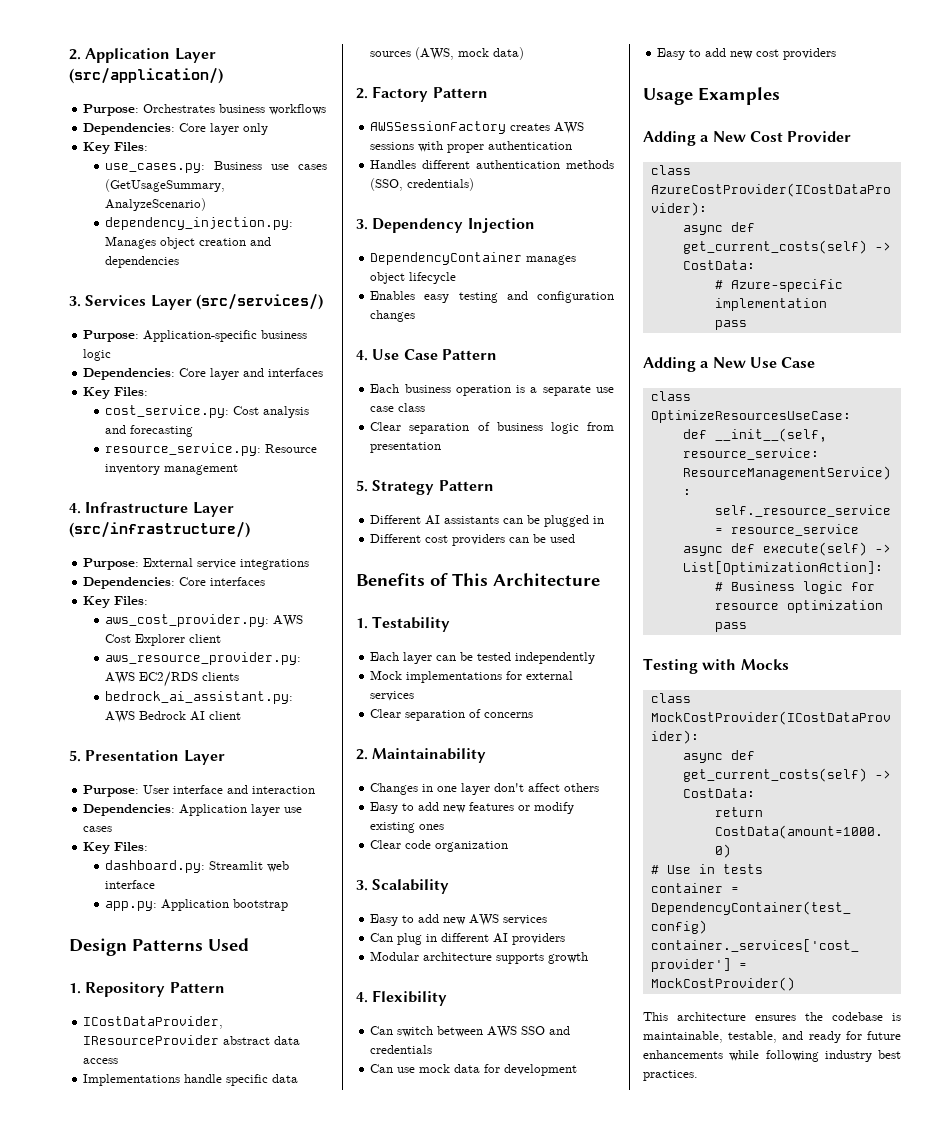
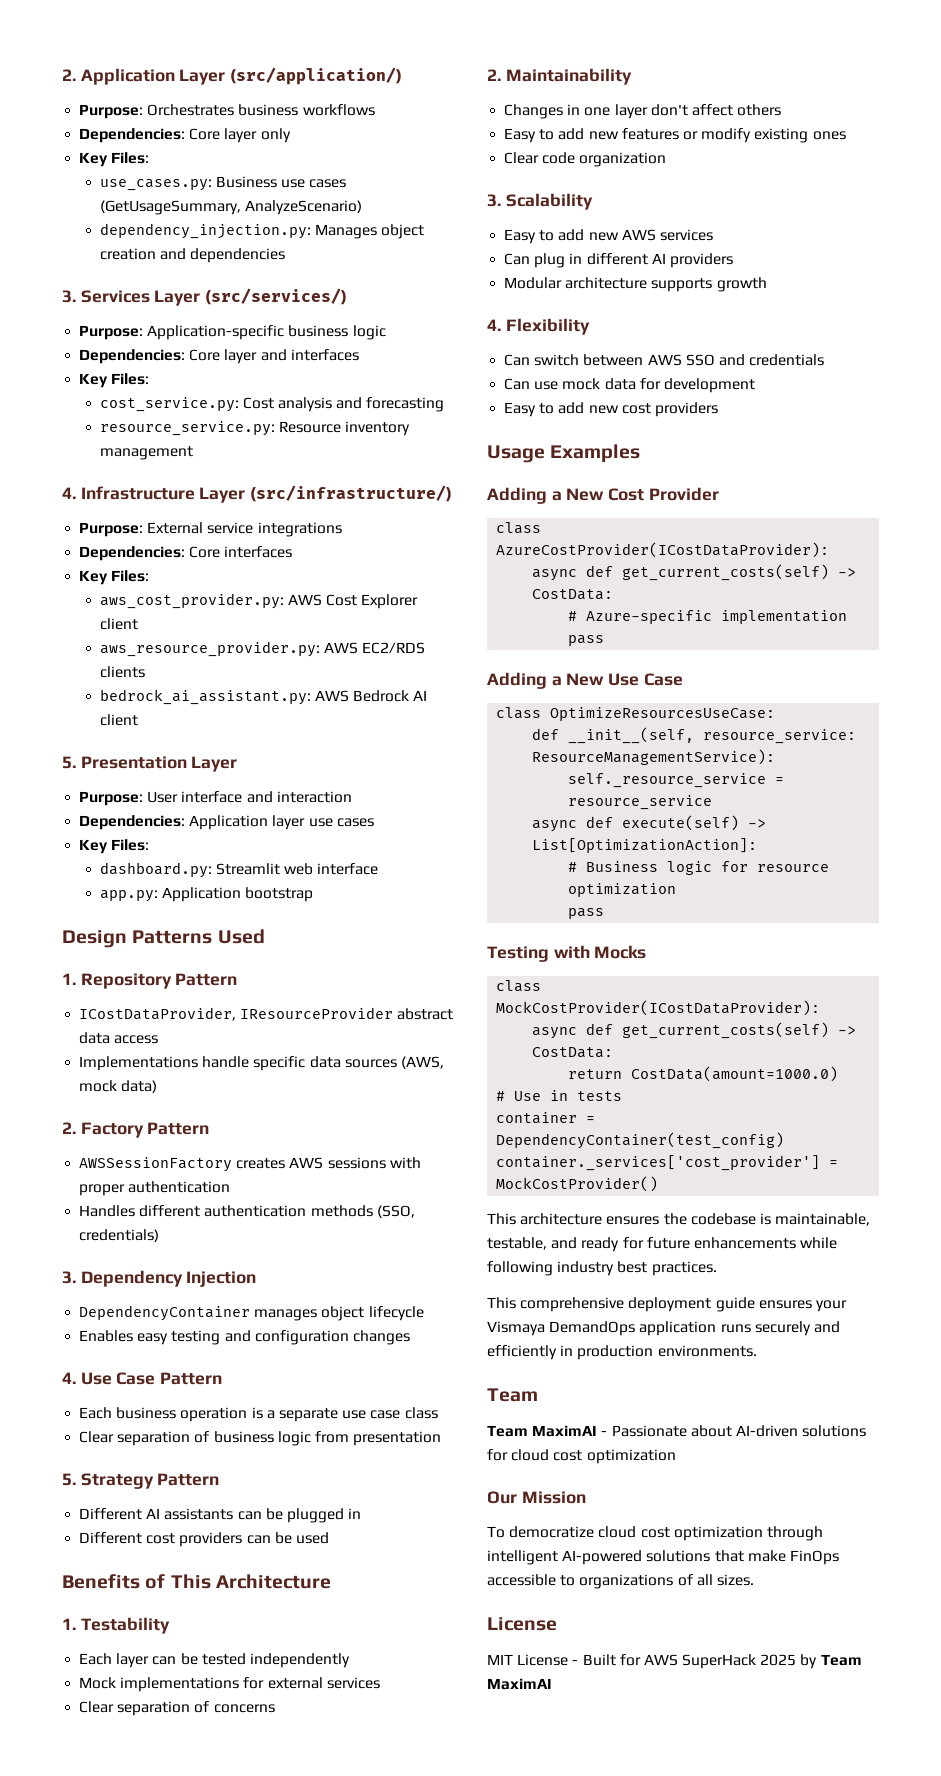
(698, 1075) none -> [487,1297,847,1312] [487,1321,840,1336] [487,1345,757,1360] [487,1388,538,1402] [487,1425,867,1437] [487,1449,676,1464] [487,1491,586,1504] [487,1526,823,1541] [487,1550,839,1565] [487,1574,754,1589] [487,1617,557,1631] [487,1654,862,1669] [487,1678,552,1690] // This comprehensive deployment guide ensures your Vismaya DemandOps application runs securely and efficiently in production environments. // Team // Team MaximAI - Passionate about AI-driven solutions for cloud cost optimization // Our Mission // To democratize cloud cost optimization through intelligent AI-powered solutions that make FinOps accessible to organizations of all sizes. // License // MIT License - Built for AWS SuperHack 2025 by Team MaximAI

